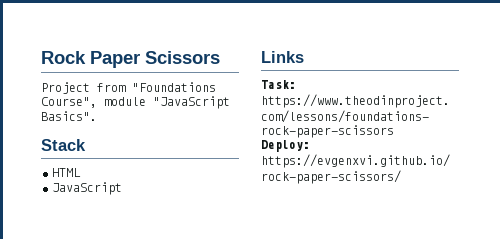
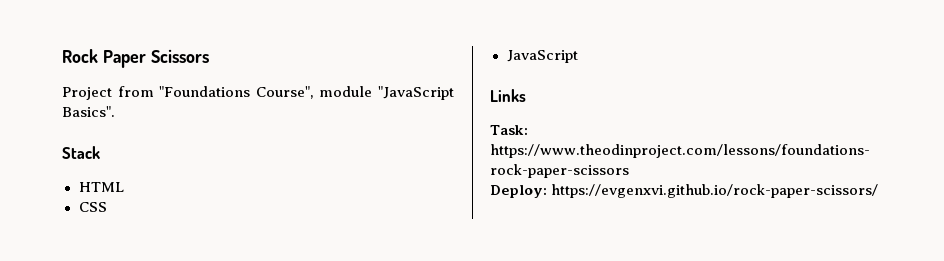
(81, 172) none -> [78,202,107,212] // CSS

